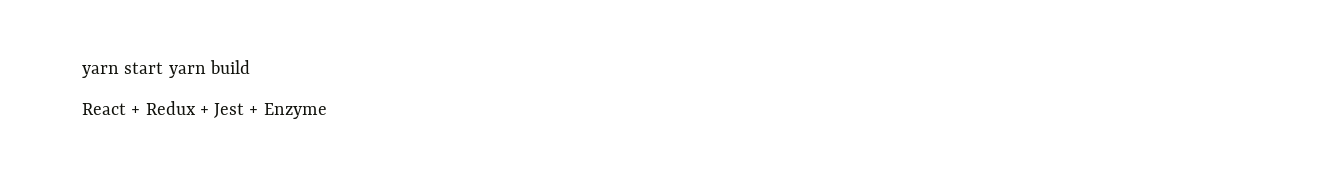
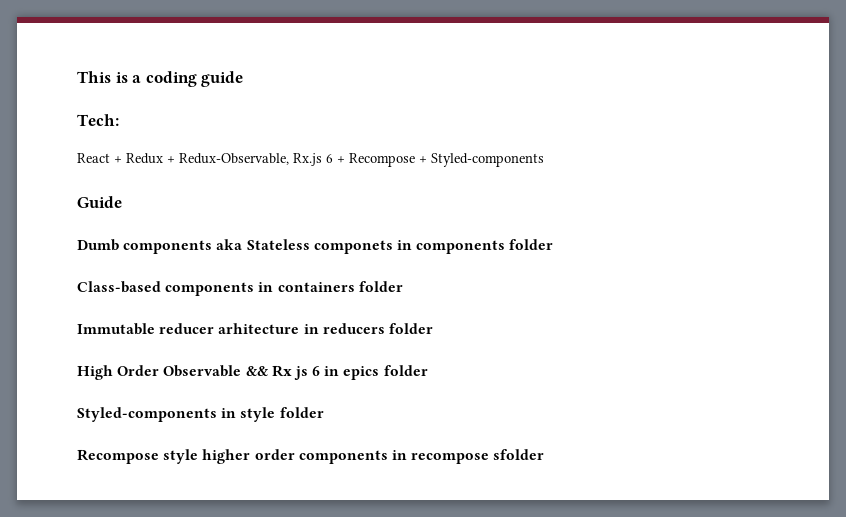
[82,60,250,78] [82,101,327,119] yarn start yarn build // React + Redux + Jest + Enzyme -> [77,71,244,87] [77,114,119,126] [77,153,544,167] [77,196,122,208] [77,239,554,254] [77,281,403,296] [77,323,433,335] [77,365,428,380] [77,407,324,422] [77,449,545,464] This is a coding guide // Tech: // React + Redux + Redux-Observable, Rx.js 6 + Recompose + Styled-components // Guide // Dumb components aka Stateless componets in components folder // Class-based components in containers folder // Immutable reducer arhitecture in reducers folder // High Order Observable && Rx js 6 in epics folder // Styled-components in style folder // Recompose style higher order components in recompose sfolder

